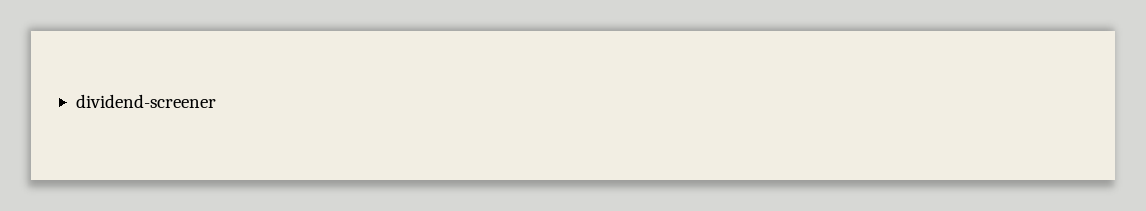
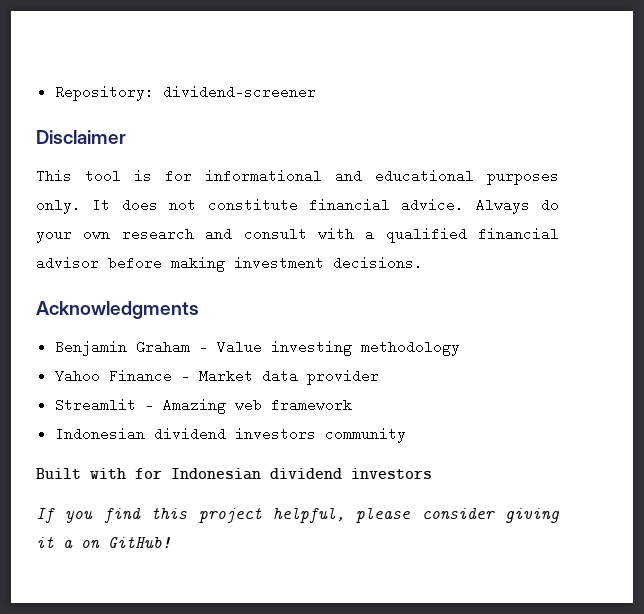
(75, 101) none -> [54,85,154,101] Repository:
(216, 101) none -> [36,130,126,144] [36,169,559,185] [36,198,559,214] [36,227,559,243] [36,256,423,272] [36,301,199,319] [54,340,460,356] [54,369,379,385] [54,398,352,414] [54,427,406,443] [36,468,432,480] [36,507,560,523] [36,536,171,548] // Disclaimer // This tool is for informational and educational purposes only. It does not constitute financial advice. Always do your own research and consult with a qualified financial advisor before making investment decisions. // Acknowledgments // Benjamin Graham - Value investing methodology // Yahoo Finance - Market data provider // Streamlit - Amazing web framework // Indonesian dividend investors community // Built with for Indonesian dividend investors // If you find this project helpful, please consider giving it a on GitHub!

